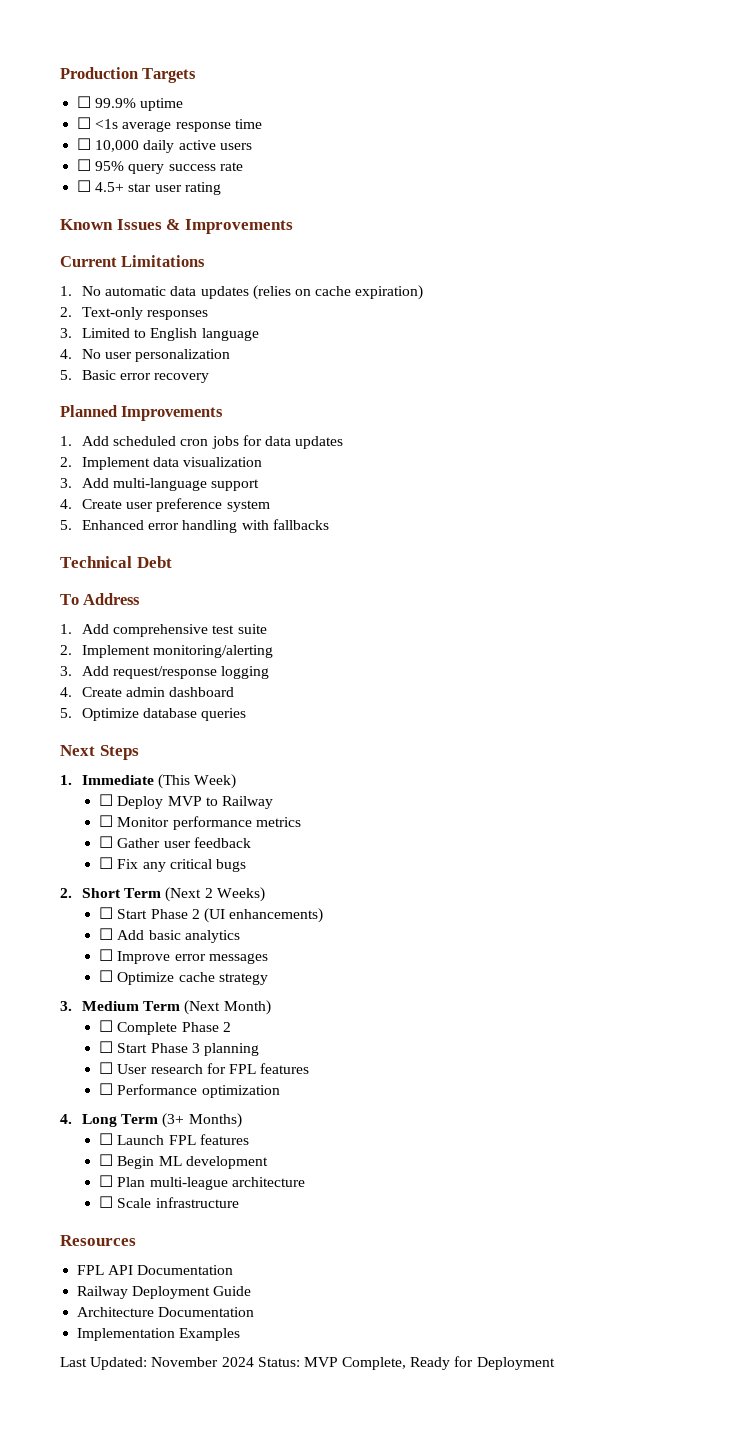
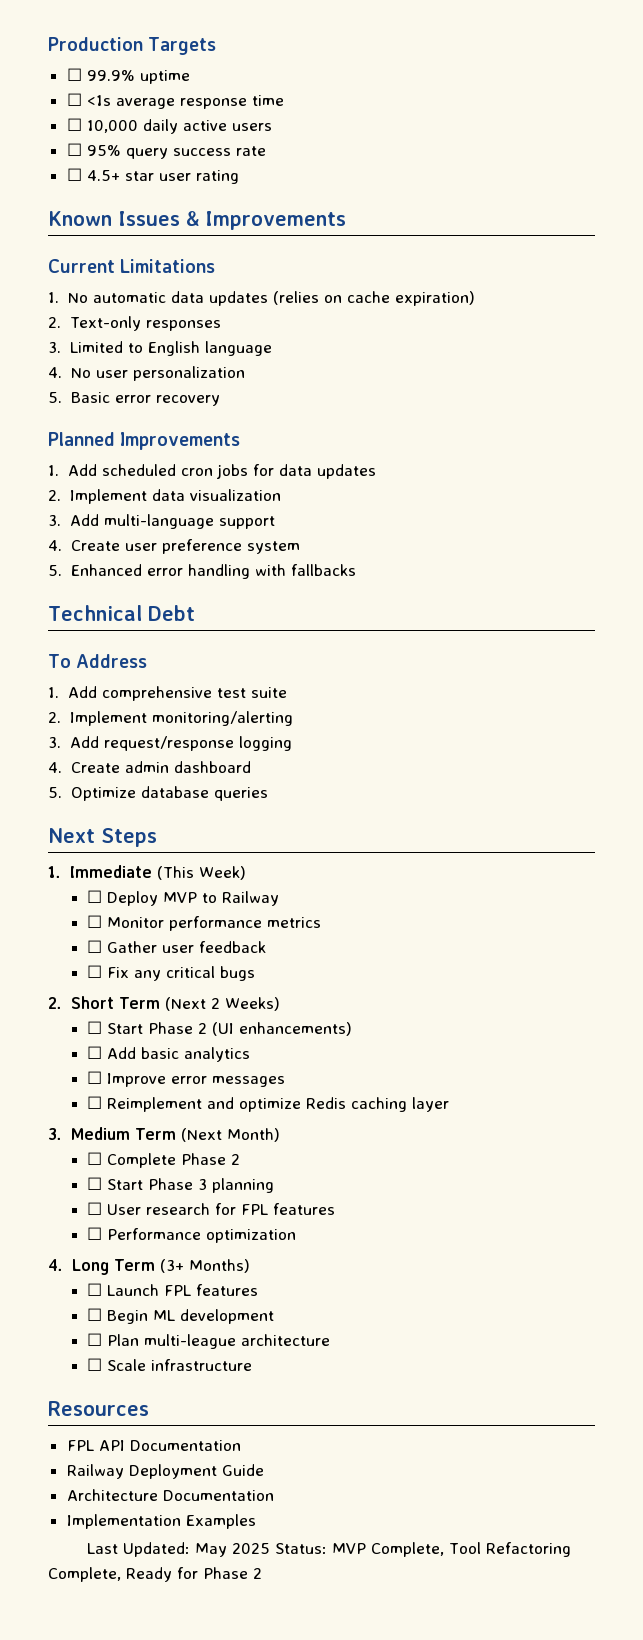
[117,972,268,985] Optimize cache strategy -> [106,1097,449,1112] Reimplement and optimize Redis caching layer
[151,1357,254,1367] November 2024 -> [195,1543,271,1557] May 2025
[410,1356,555,1370] Ready for Deployment -> [449,1542,572,1557] [48,1567,262,1582] Tool Refactoring Complete, Ready for Phase 2

